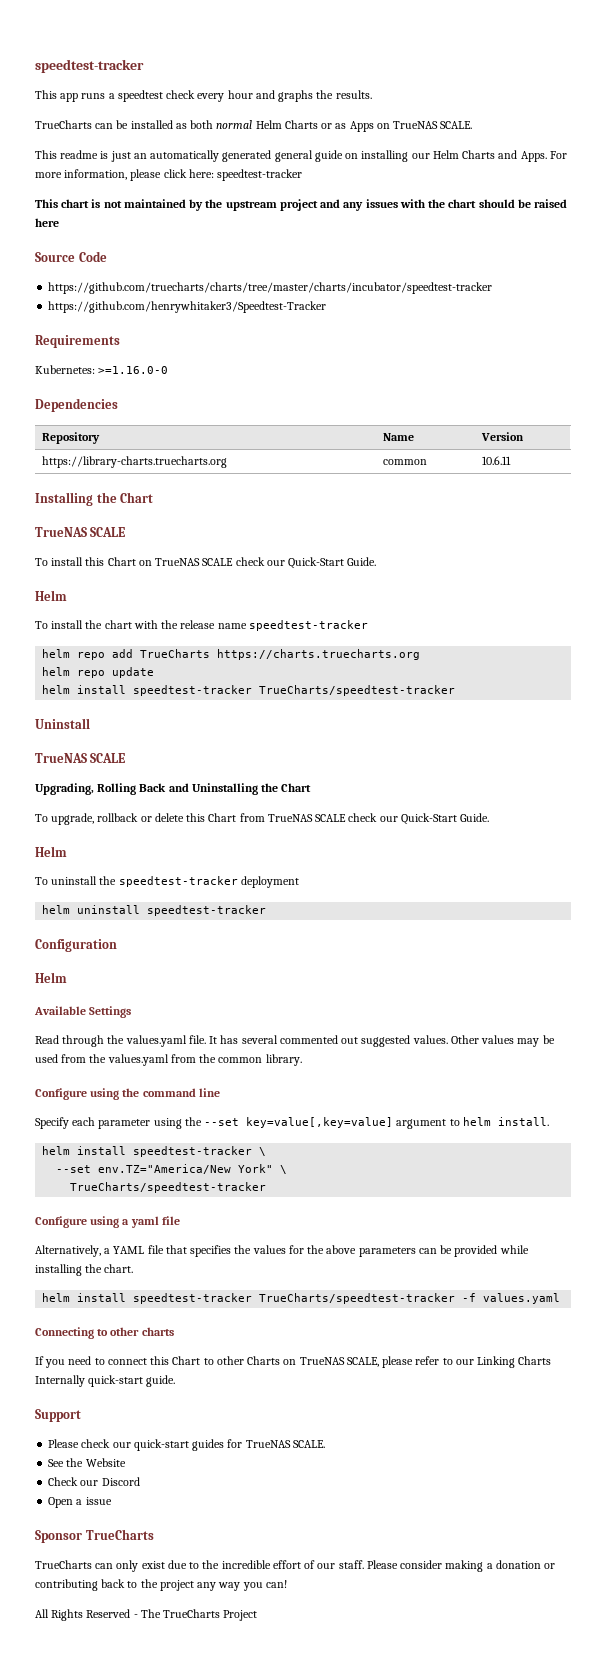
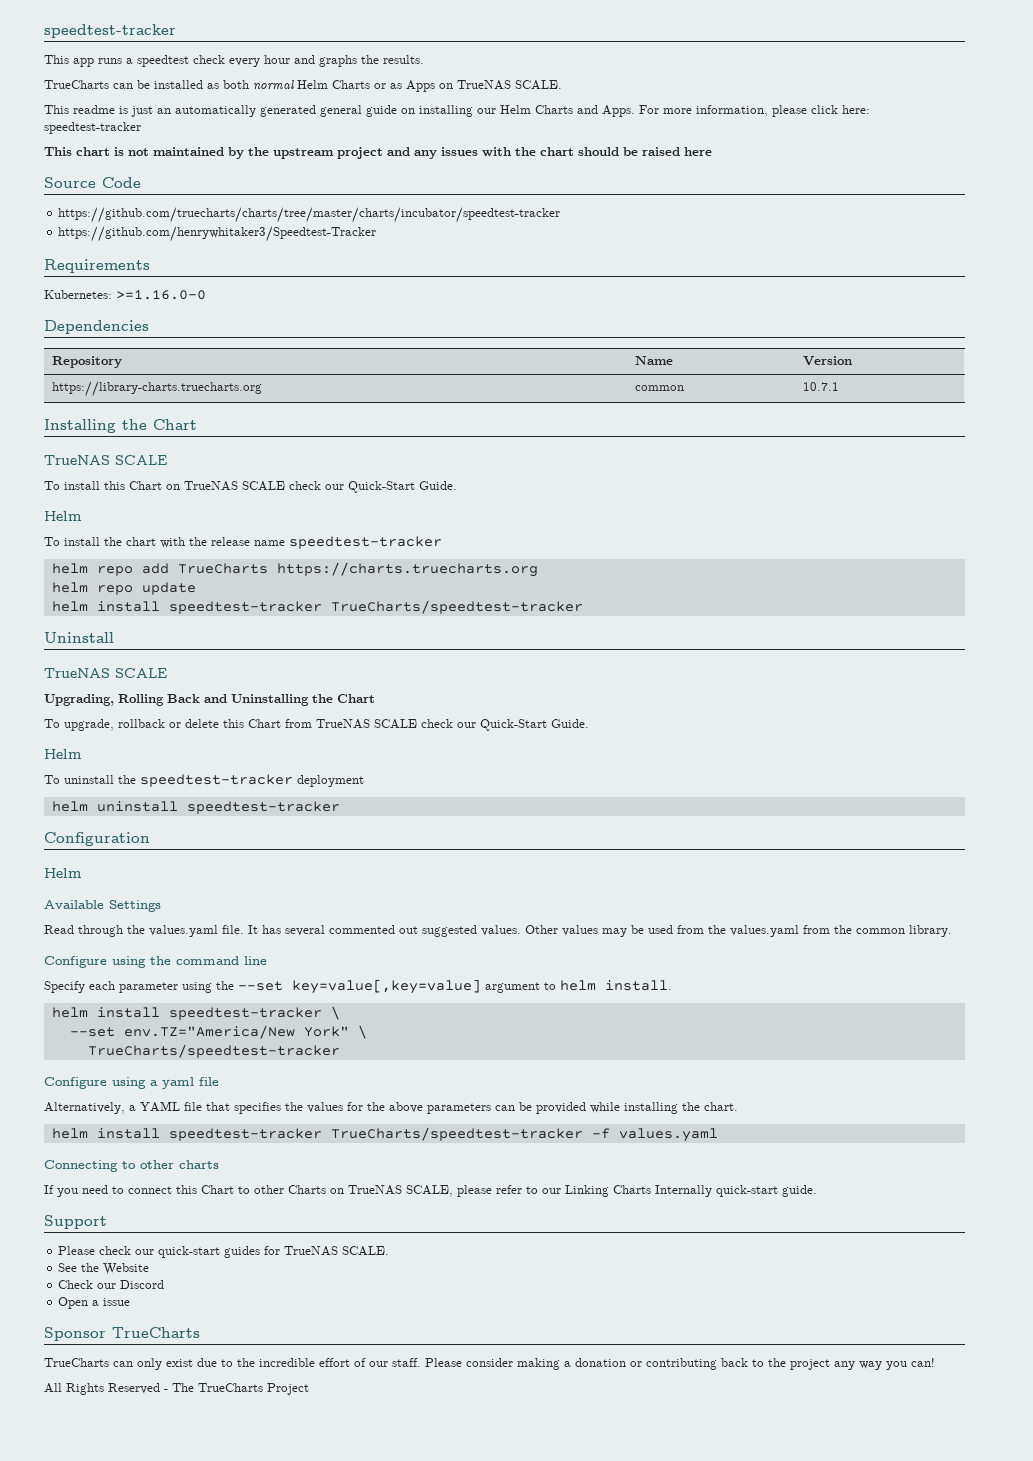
[481,456,511,465] 10.6.11 -> [802,382,839,391] 10.7.1

